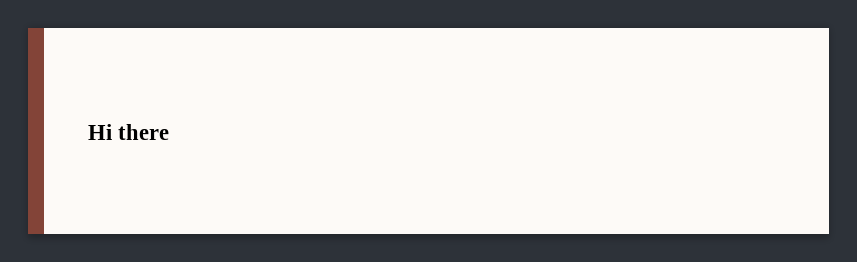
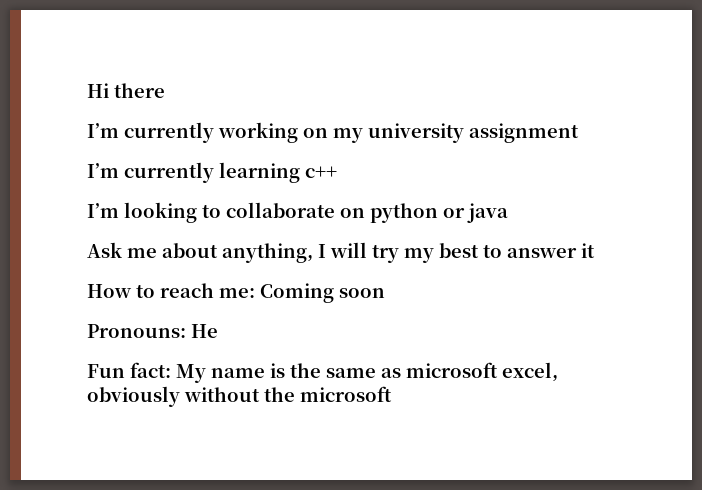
(170, 132) none -> [87,122,579,143] [87,162,337,183] [87,202,508,223] [87,242,595,263] [87,283,385,303] [87,324,218,338] [87,362,558,383] [87,386,392,407] // I’m currently working on my university assignment // I’m currently learning c++ // I’m looking to collaborate on python or java // Ask me about anything, I will try my best to answer it // How to reach me: Coming soon // Pronouns: He // Fun fact: My name is the same as microsoft excel, obviously without the microsoft

